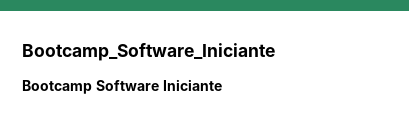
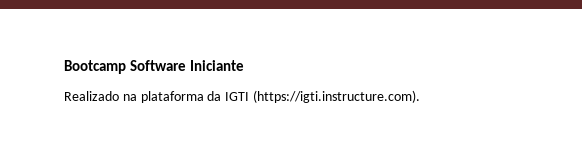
[22,43,275,61] Bootcamp_Software_Iniciante // -> (64, 67) none
(222, 85) none -> [64,90,420,103] // Realizado na plataforma da IGTI (https://igti.instructure.com).

